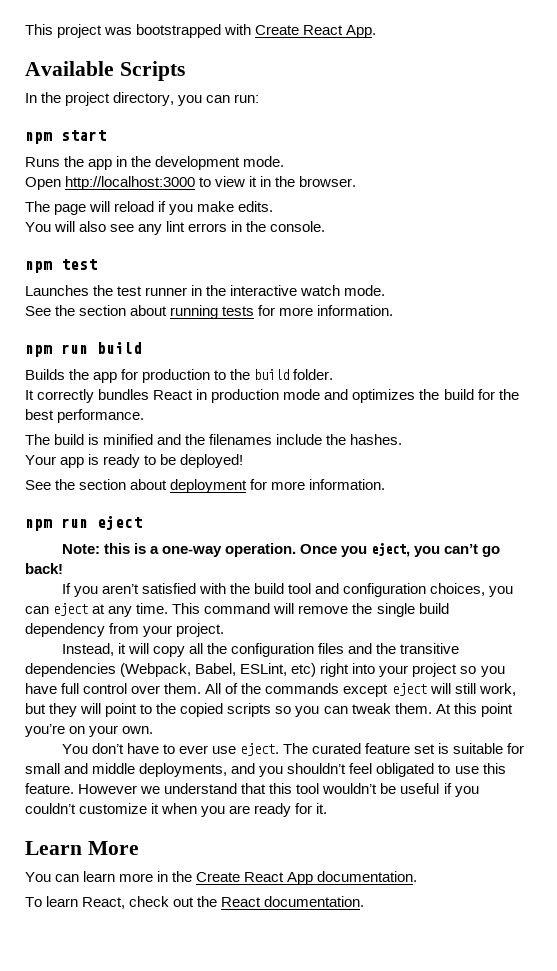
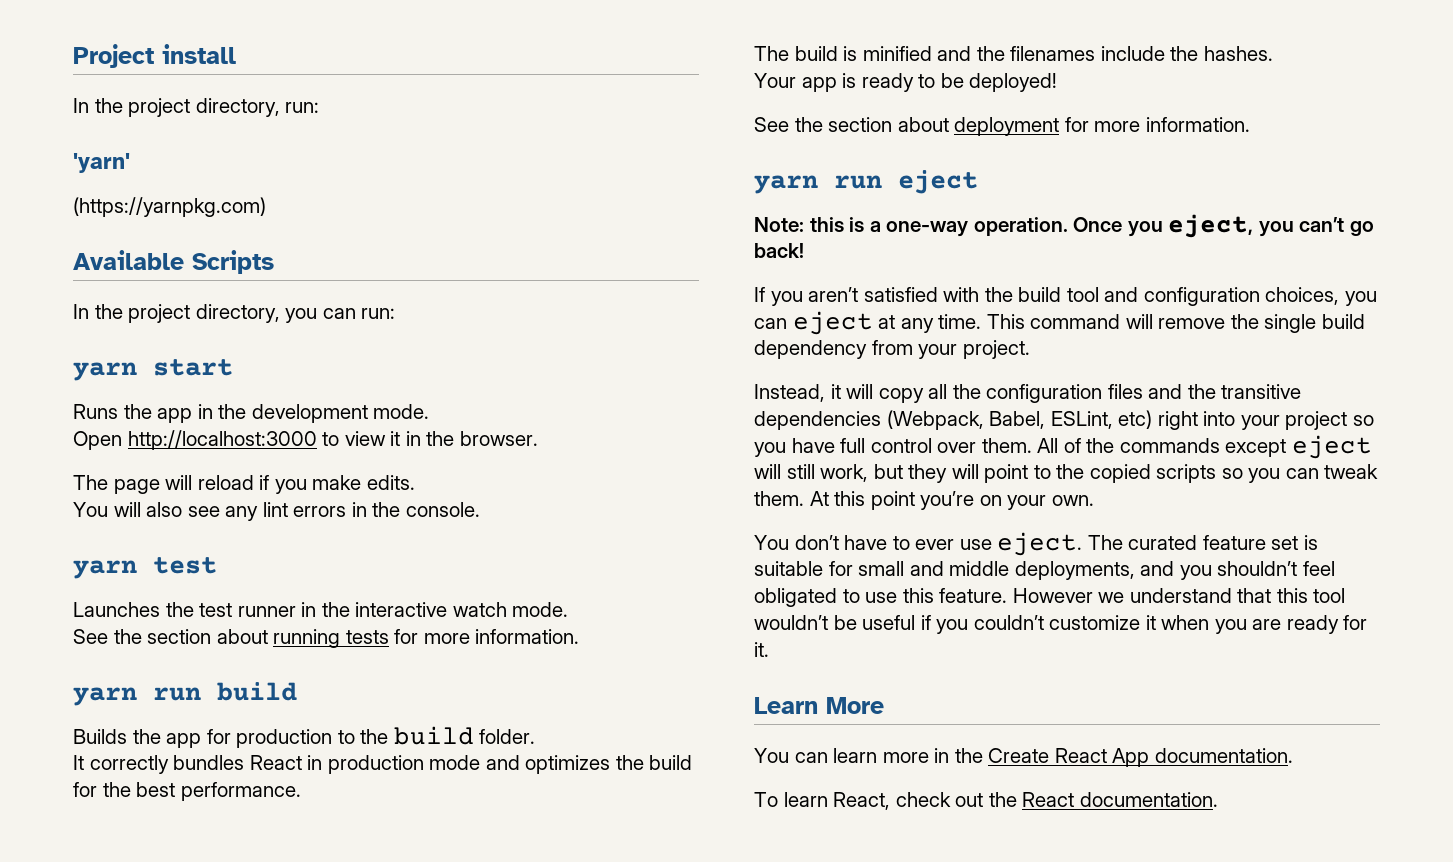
[25,24,377,38] This project was bootstrapped with Create React App. -> [73,44,236,68] [73,98,320,117] [73,153,130,173] [73,197,266,217] Project install // In the project directory, run: // 'yarn' // (https://yarnpkg.com)
[25,132,52,144] npm -> [73,362,137,381] yarn
[25,261,52,273] npm -> [73,560,137,579] yarn
[25,345,52,357] npm -> [73,687,137,706] yarn
[25,519,52,531] npm -> [754,175,818,194] yarn

